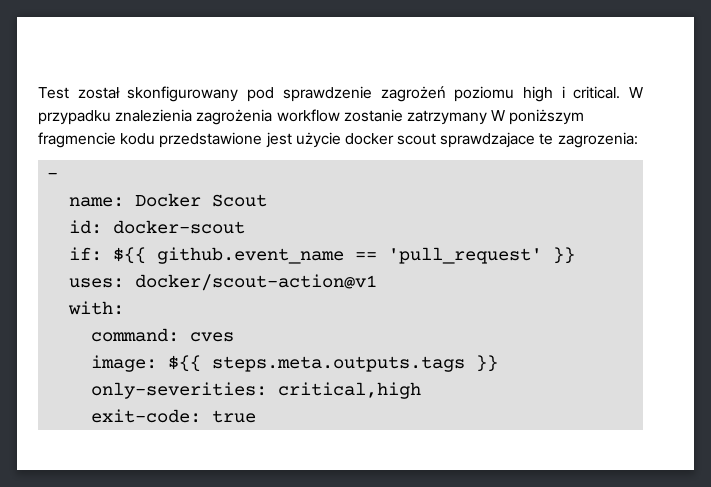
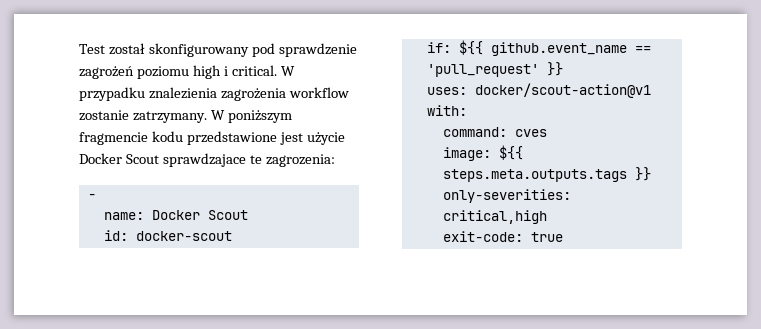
[406,110,487,125] zatrzymany -> [132,111,207,123] zatrzymany.
[344,133,437,145] docker scout -> [79,153,159,164] Docker Scout

